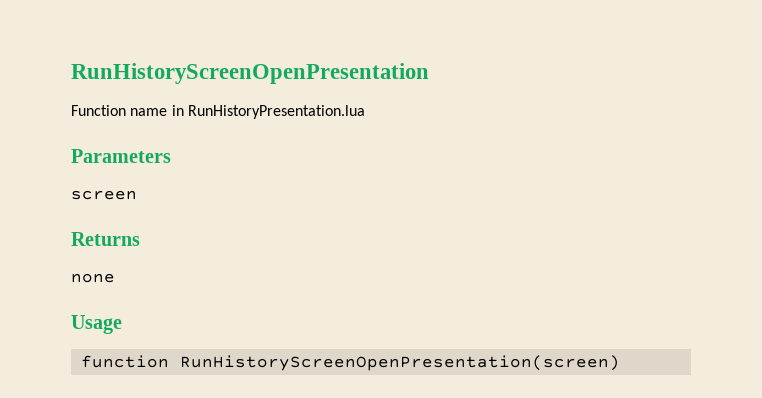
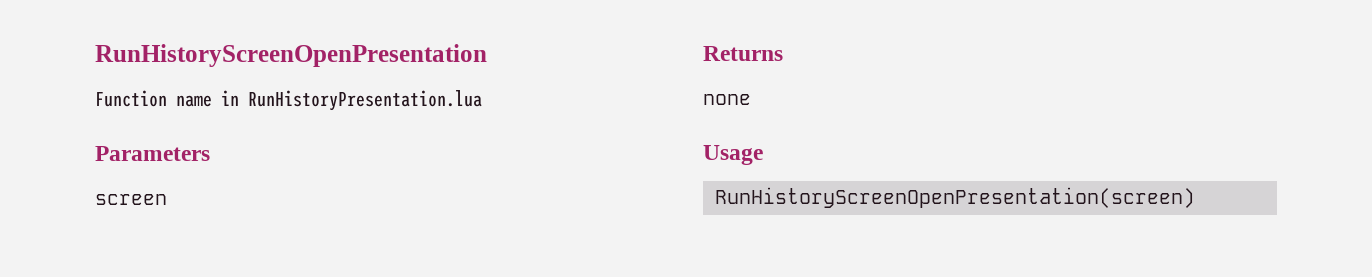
[80,355,169,368] function -> (763, 155) none

